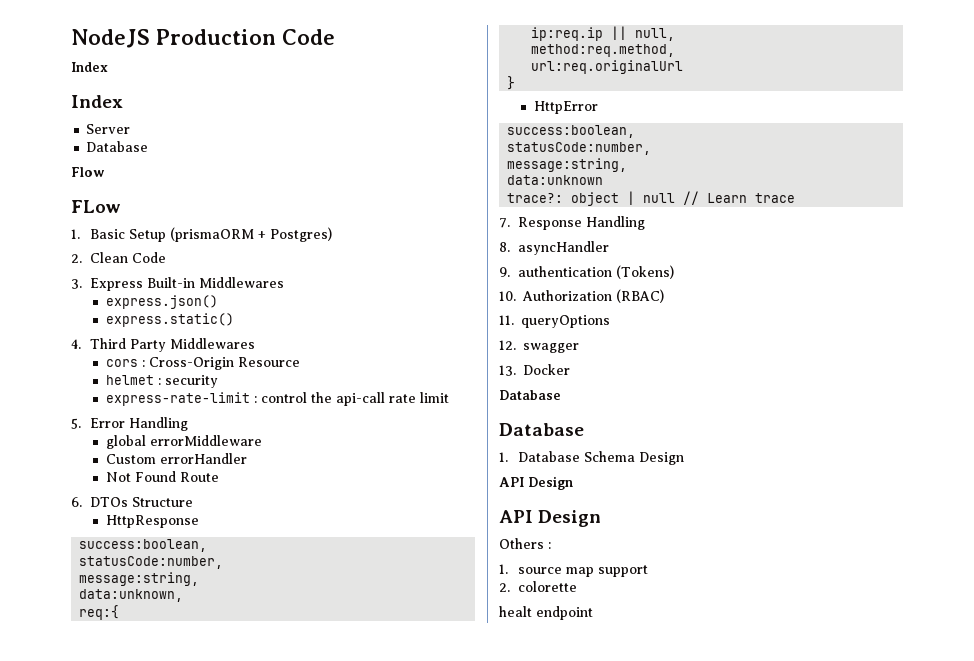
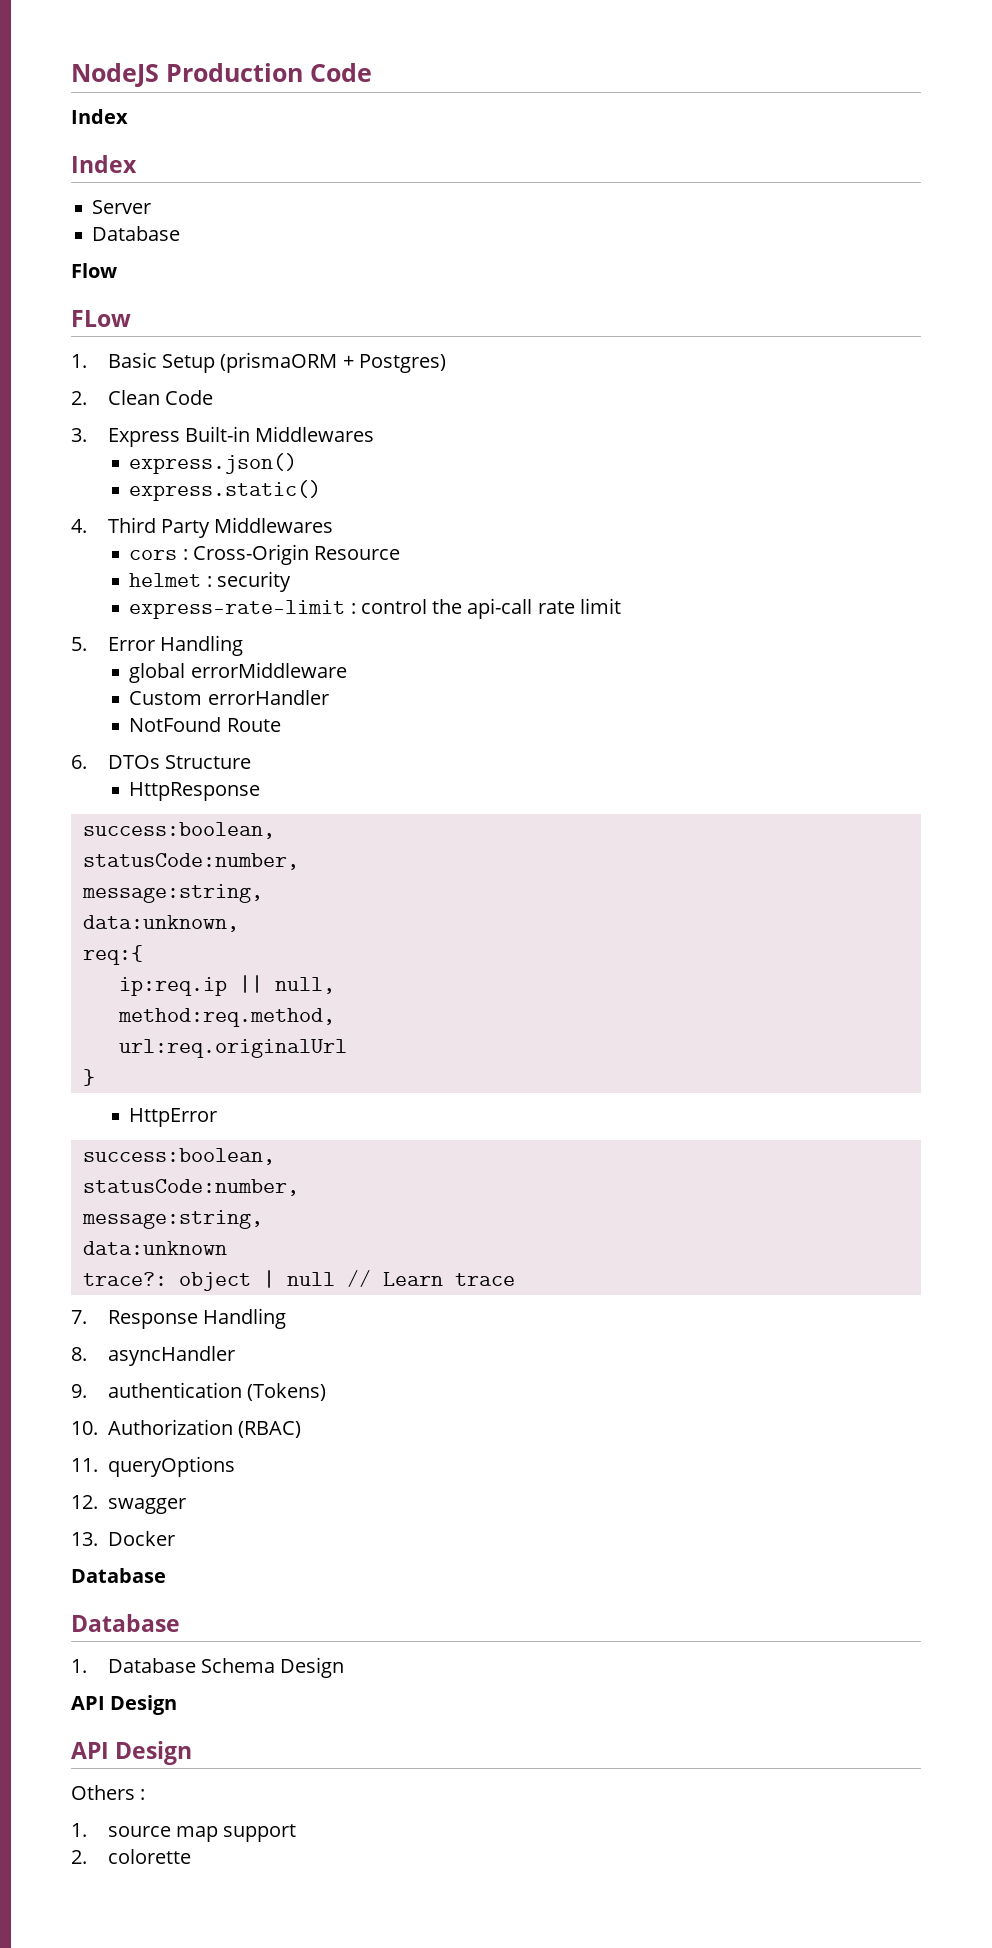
[105,471,176,482] Not Found -> [129,717,222,732] NotFound
[499,606,593,620] // healt endpoint -> (191, 1856) none

